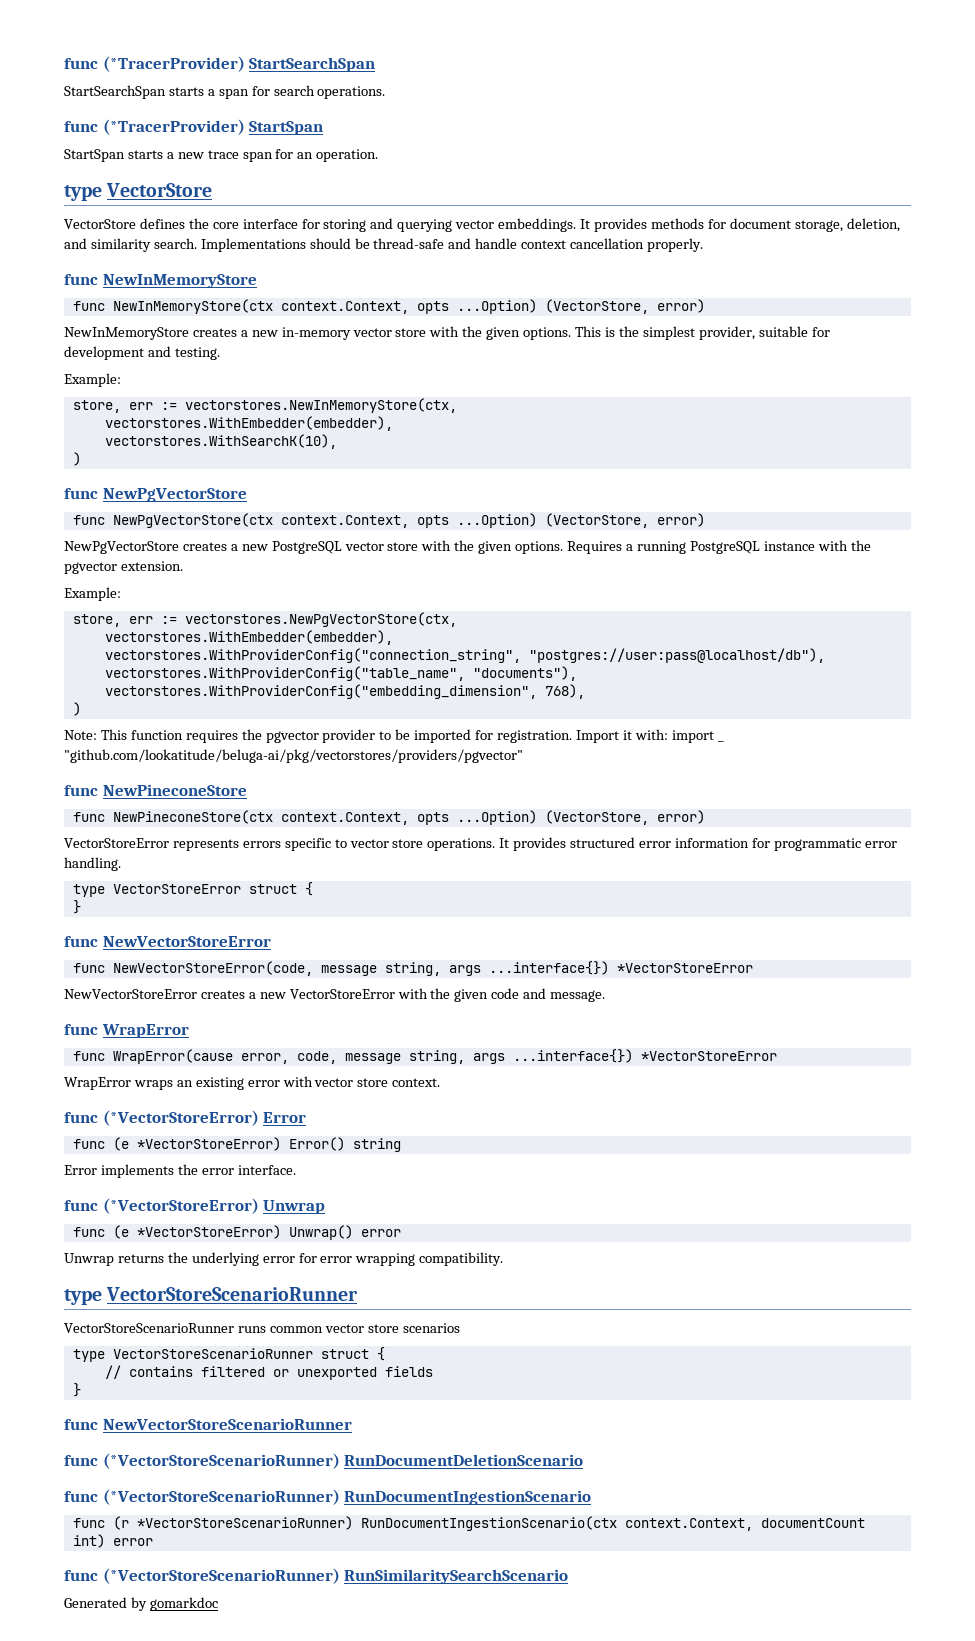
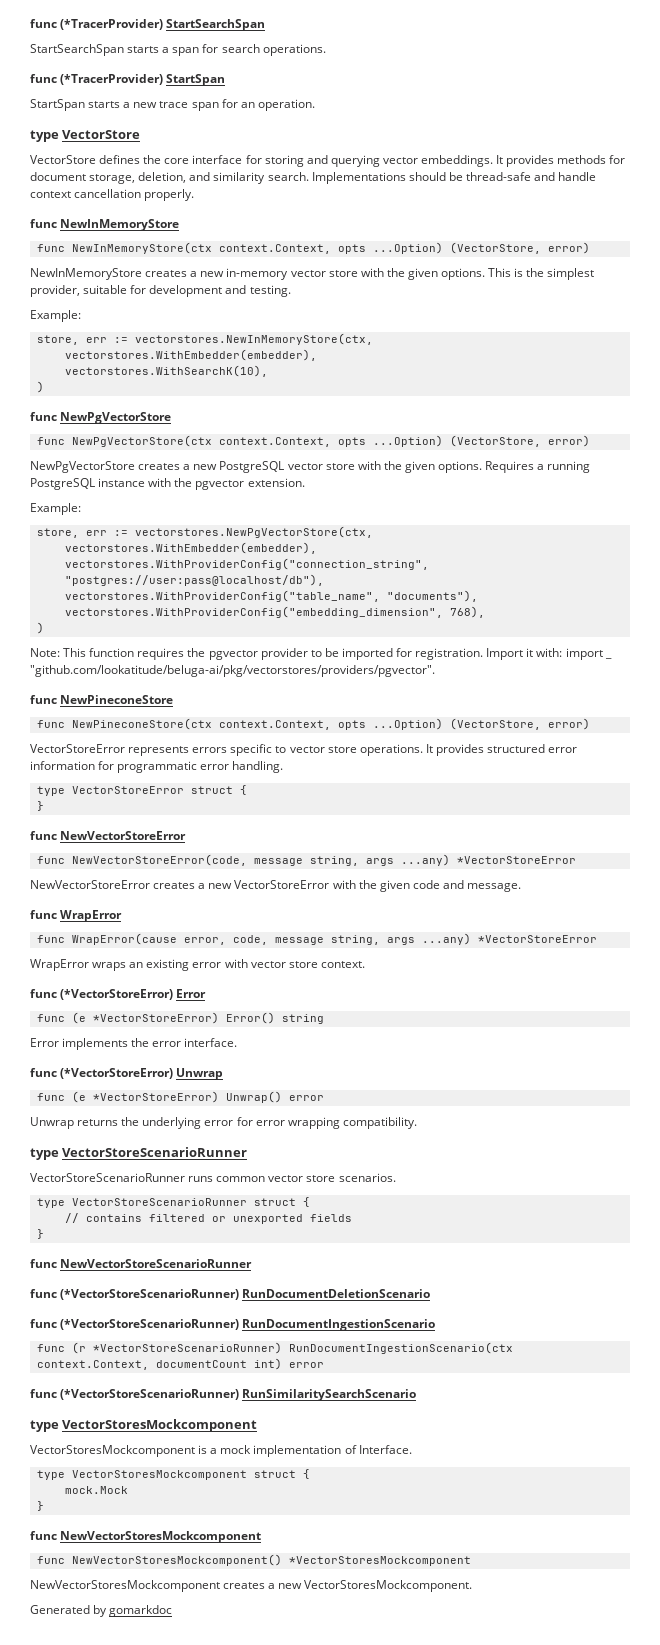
[64,749,523,763] "github.com/lookatitude/beluga-ai/pkg/vectorstores/providers/pgvector" -> [30,665,435,677] "github.com/lookatitude/beluga-ai/pkg/vectorstores/providers/pgvector".
[488,961,609,975] ...interface{}) -> [400,854,450,866] ...any)
[512,1049,633,1063] ...interface{}) -> [421,933,471,945] ...any)
[402,1323,460,1333] scenarios -> [338,1173,396,1182] scenarios.
(569, 1576) none -> [30,1419,258,1432] [30,1445,412,1457] [36,1469,310,1480] [64,1486,128,1494] [36,1501,44,1511] [30,1531,262,1543] [36,1554,471,1566] [30,1580,473,1592] // type VectorStoresMockcomponent // VectorStoresMockcomponent is a mock implementation of Interface. // type VectorStoresMockcomponent struct { // mock.Mock // } // func NewVectorStoresMockcomponent // func NewVectorStoresMockcomponent() *VectorStoresMockcomponent // NewVectorStoresMockcomponent creates a new VectorStoresMockcomponent.

